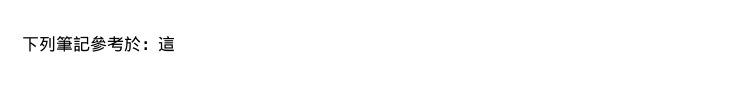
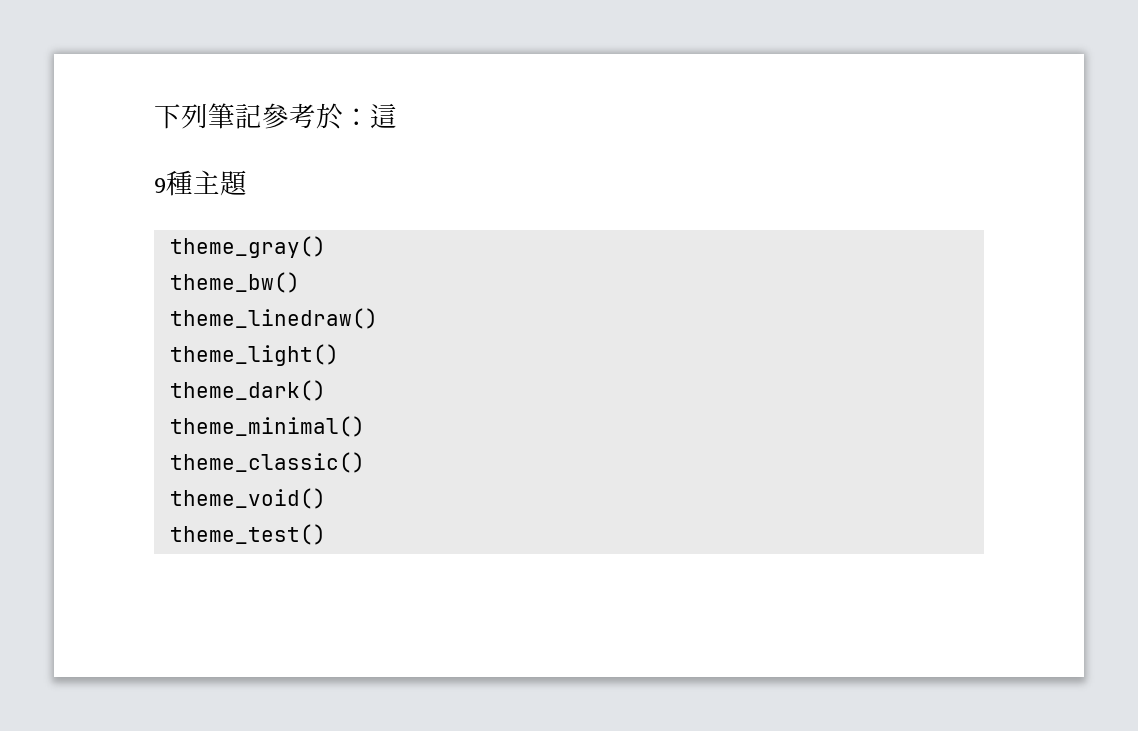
(175, 43) none -> [154,170,247,196] [169,236,326,258] [169,272,300,293] [169,308,378,329] [169,344,339,366] [169,380,326,401] [169,416,365,437] [169,452,365,473] [169,488,326,509] [169,524,326,545] // 9種主題 // theme_gray() // theme_bw() // theme_linedraw() // theme_light() // theme_dark() // theme_minimal() // theme_classic() // theme_void() // theme_test()

